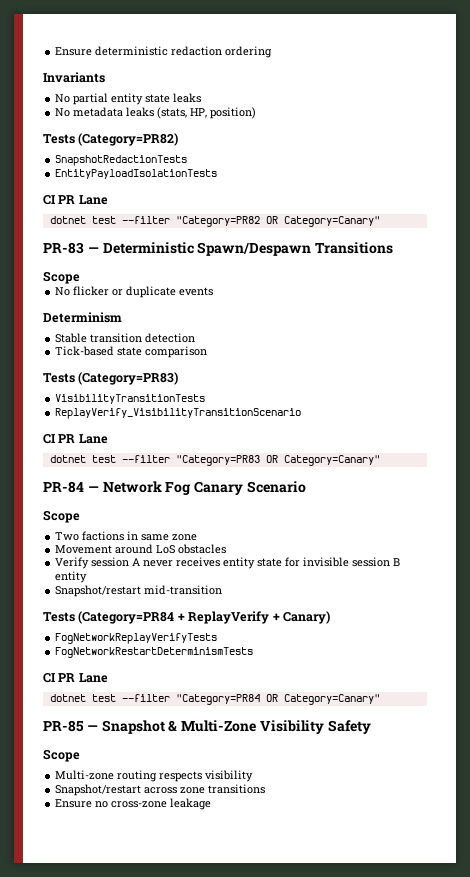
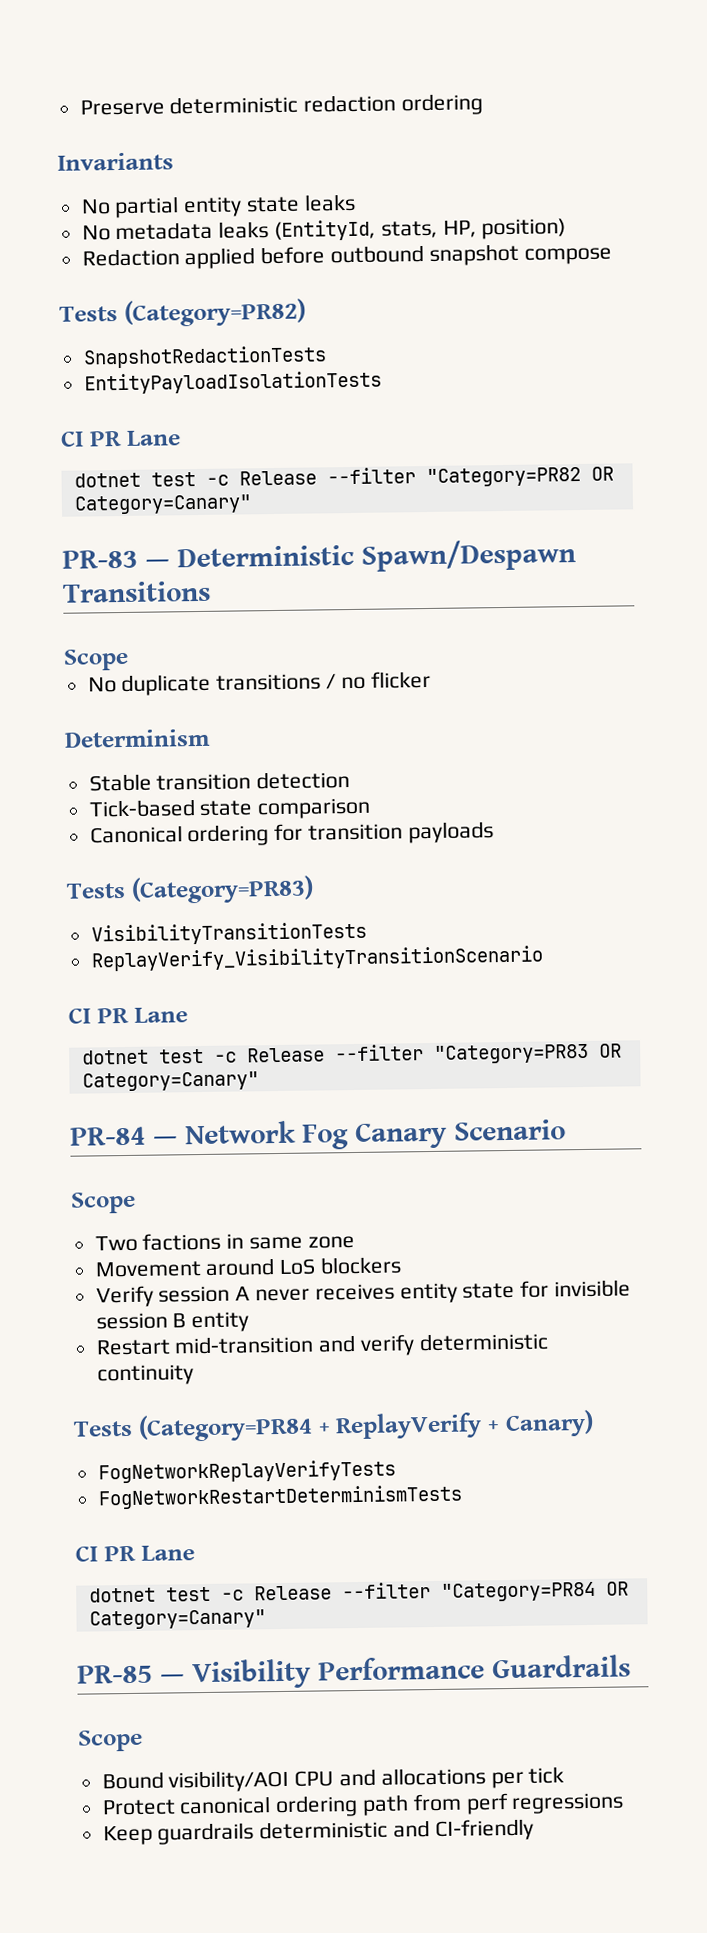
[55,47,93,56] Ensure -> [79,99,165,116] Preserve
[157,107,188,119] (stats, -> [274,219,438,241] (EntityId, stats,
(257, 113) none -> [81,243,612,270] // Redaction applied before outbound snapshot compose
(116, 220) none -> [205,470,317,486] -c Release
[73,286,214,298] flicker or duplicate events -> [121,670,431,697] duplicate transitions / no flicker
(208, 352) none -> [89,821,494,847] // Canonical ordering for transition payloads
(116, 459) none -> [213,1047,325,1063] -c Release
[178,544,227,554] obstacles -> [320,1256,403,1275] blockers
[55,585,142,597] Snapshot/restart -> [95,1339,171,1356] Restart
(223, 590) none -> [318,1332,549,1356] [96,1364,194,1386] and verify deterministic continuity
(116, 698) none -> [220,1585,332,1601] -c Release
[101,720,371,734] [43,749,80,762] [55,770,254,782] [55,784,266,796] [55,798,212,810] Snapshot & Multi-Zone Visibility Safety // Scope // Multi-zone routing respects visibility // Snapshot/restart across zone transitions // Ensure no cross-zone leakage -> [192,1654,631,1690] [77,1729,143,1752] [101,1766,565,1793] [101,1792,625,1818] [102,1818,534,1846] Visibility Performance Guardrails // Scope // Bound visibility/AOI CPU and allocations per tick // Protect canonical ordering path from perf regressions // Keep guardrails deterministic and CI-friendly

